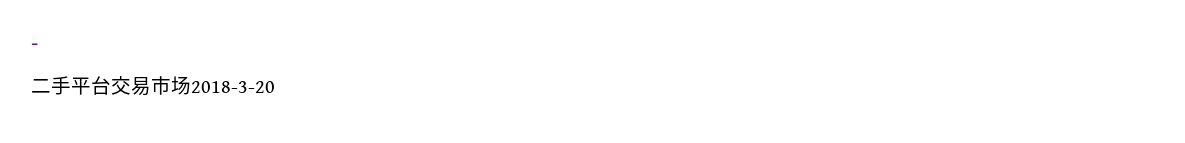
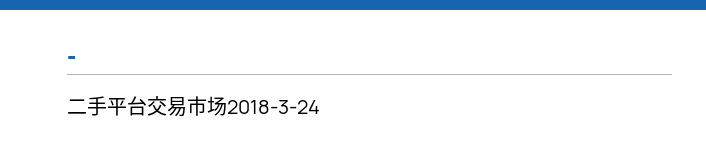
[191,81,275,93] 2018-3-20 -> [227,100,320,114] 2018-3-24

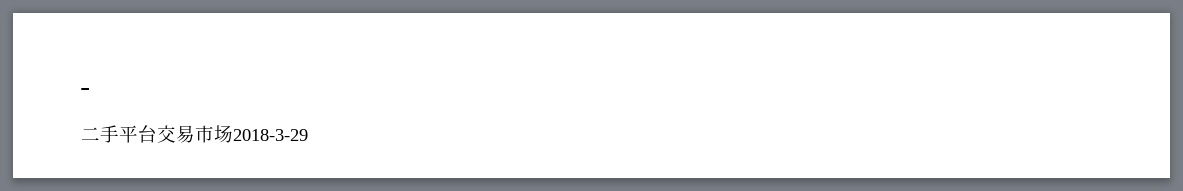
[227,100,320,114] 2018-3-24 -> [233,129,308,141] 2018-3-29

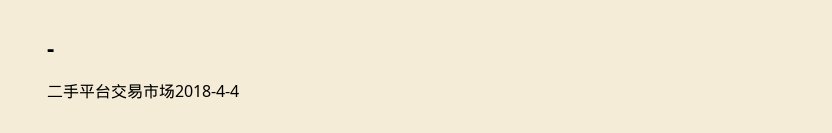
[233,129,308,141] 2018-3-29 -> [175,85,239,97] 2018-4-4

